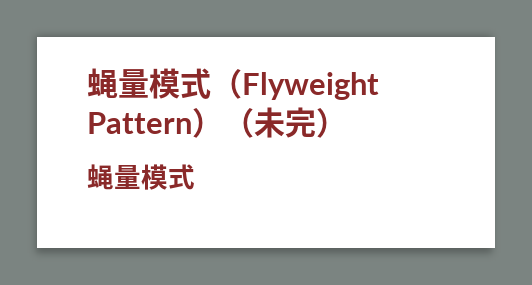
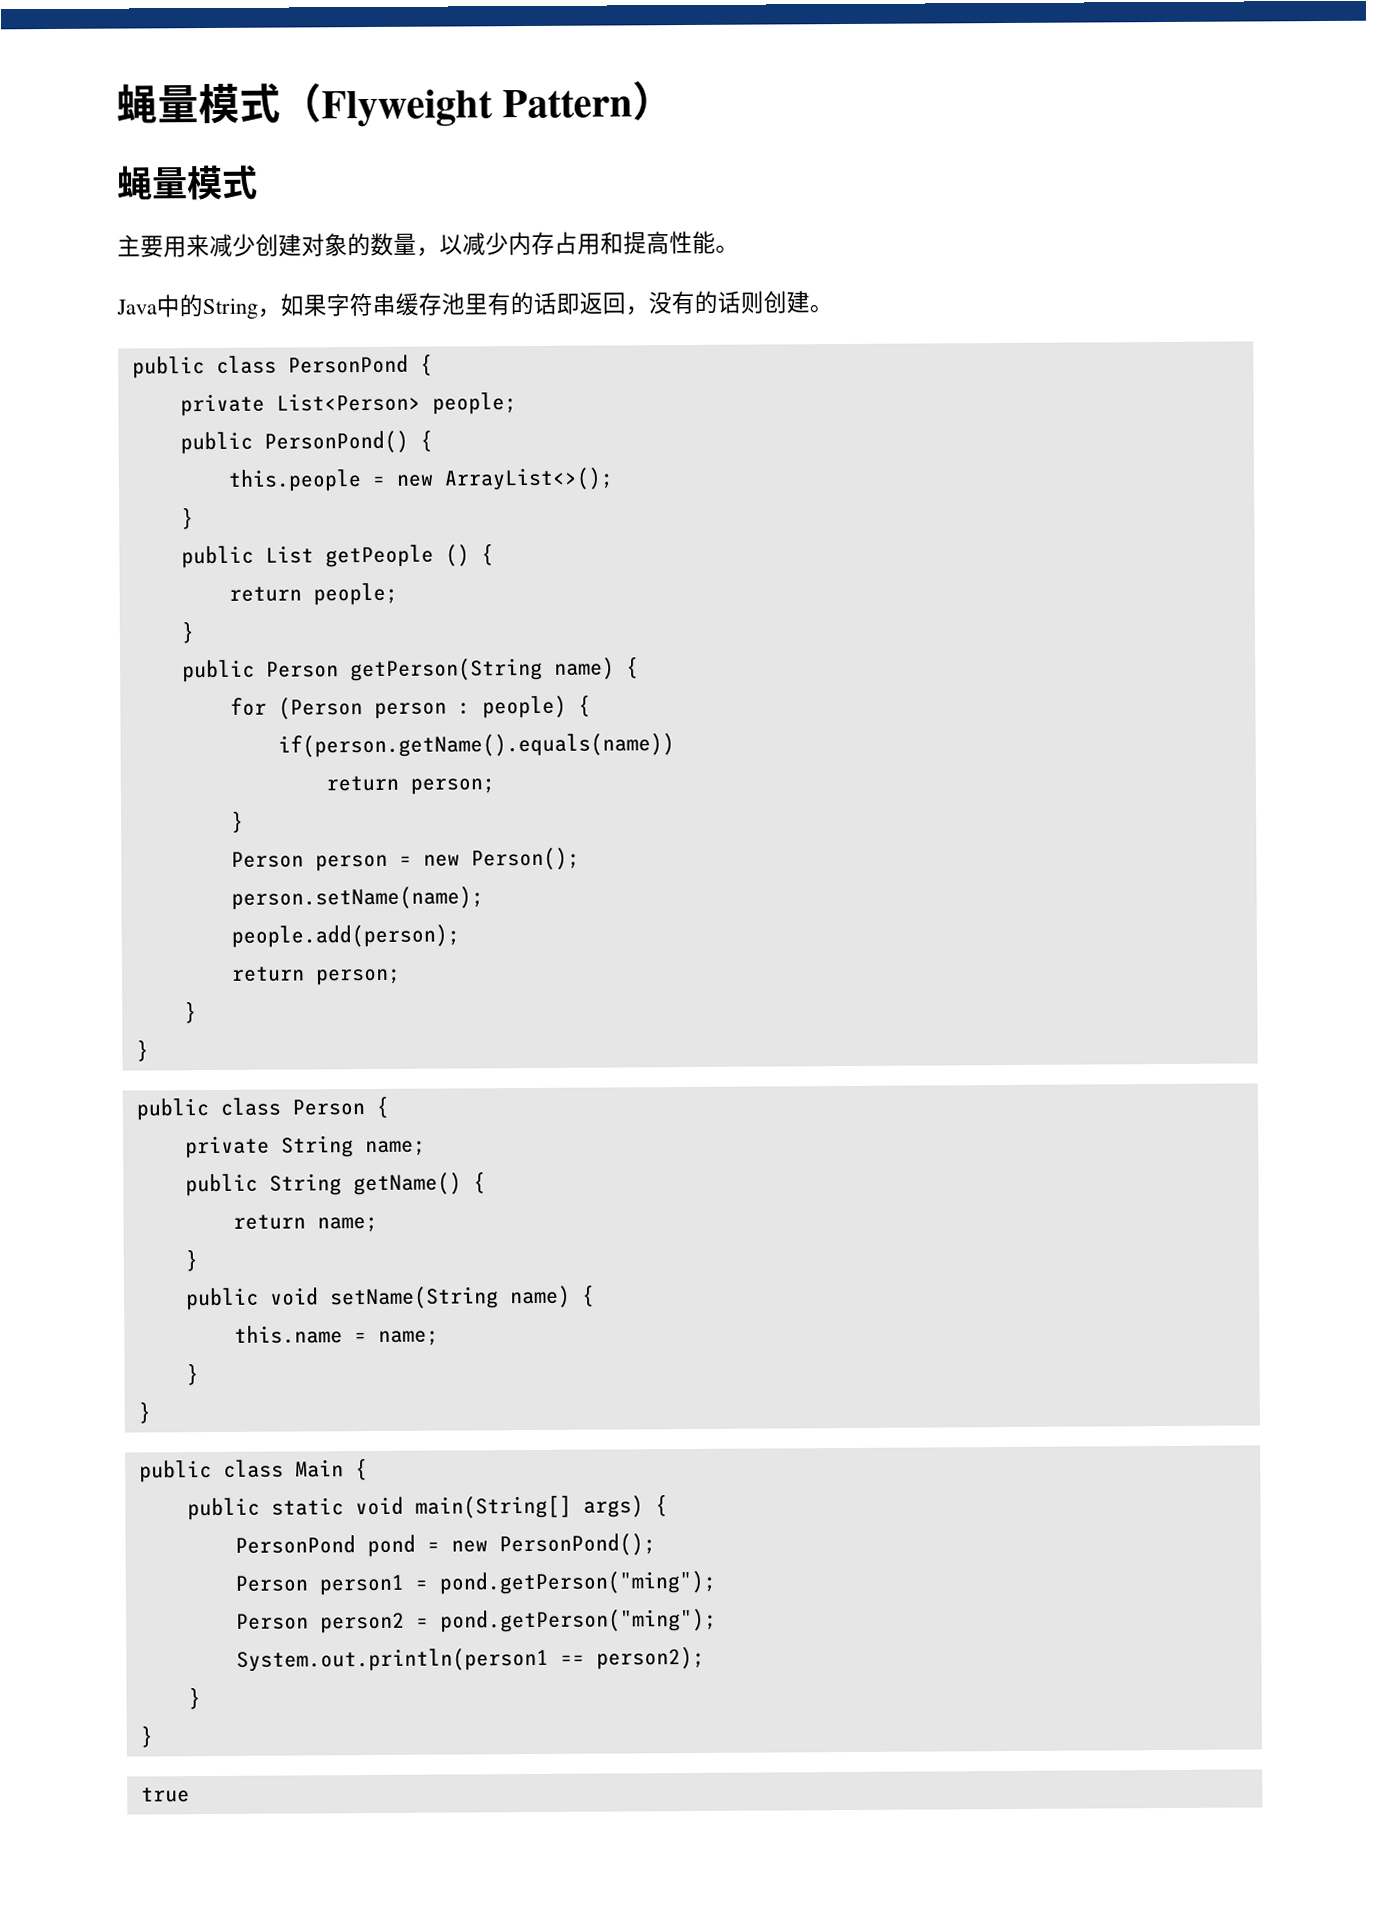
[223,107,347,138] [87,164,195,190] （未完） // 蝇量模式 -> [116,164,258,201] [117,230,739,258] [116,290,833,320] [131,353,433,379] [179,392,517,417] [179,429,433,455] [227,467,614,492] [180,507,194,530] [180,543,494,569] [228,582,398,606] [180,621,194,644] [181,656,639,683] [229,694,591,720] [277,733,675,758] [325,775,495,795] [230,810,244,833] [230,847,580,872] [230,886,484,910] [230,924,460,948] [231,966,401,986] [183,1001,197,1024] [135,1039,149,1062] [135,1095,389,1121] [184,1135,426,1159] [184,1171,486,1197] [232,1214,378,1233] [184,1249,198,1272] [185,1284,595,1311] [233,1325,439,1346] [185,1363,199,1386] [137,1401,151,1424] [138,1458,368,1483] [186,1494,668,1521] [234,1533,656,1558] [234,1570,716,1596] [235,1608,717,1634] [235,1646,705,1672] [187,1687,201,1710] [139,1725,153,1748] [140,1787,190,1803] // 蝇量模式 // 主要用来减少创建对象的数量，以减少内存占用和提高性能。 // Java中的String，如果字符串缓存池里有的话即返回，没有的话则创建。 // public class PersonPond { // private List<Person> people; // public PersonPond() { // this.people = new ArrayList<>(); // } // public List getPeople () { // return people; // } // public Person getPerson(String name) { // for (Person person : people) { // if(person.getName().equals(name)) // return person; // } // Person person = new Person(); // person.setName(name); // people.add(person); // return person; // } // } // public class Person { // private String name; // public String getName() { // return name; // } // public void setName(String name) { // this.name = name; // } // } // public class Main { // public static void main(String[] args) { // PersonPond pond = new PersonPond(); // Person person1 = pond.getPerson("ming"); // Person person2 = pond.getPerson("ming"); // System.out.println(person1 == person2); // } // } // true

